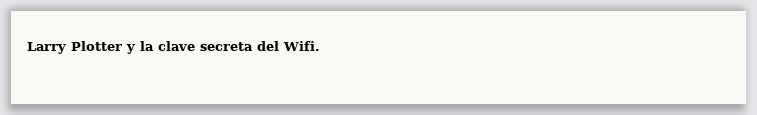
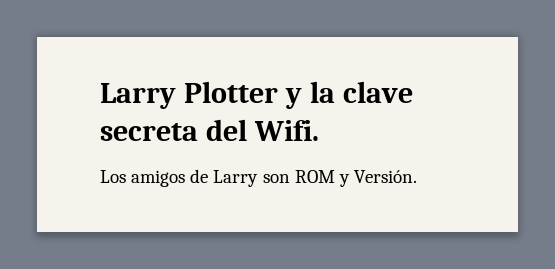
(320, 46) none -> [100,169,417,187] // Los amigos de Larry son ROM y Versión.

